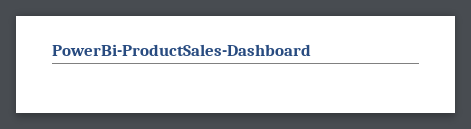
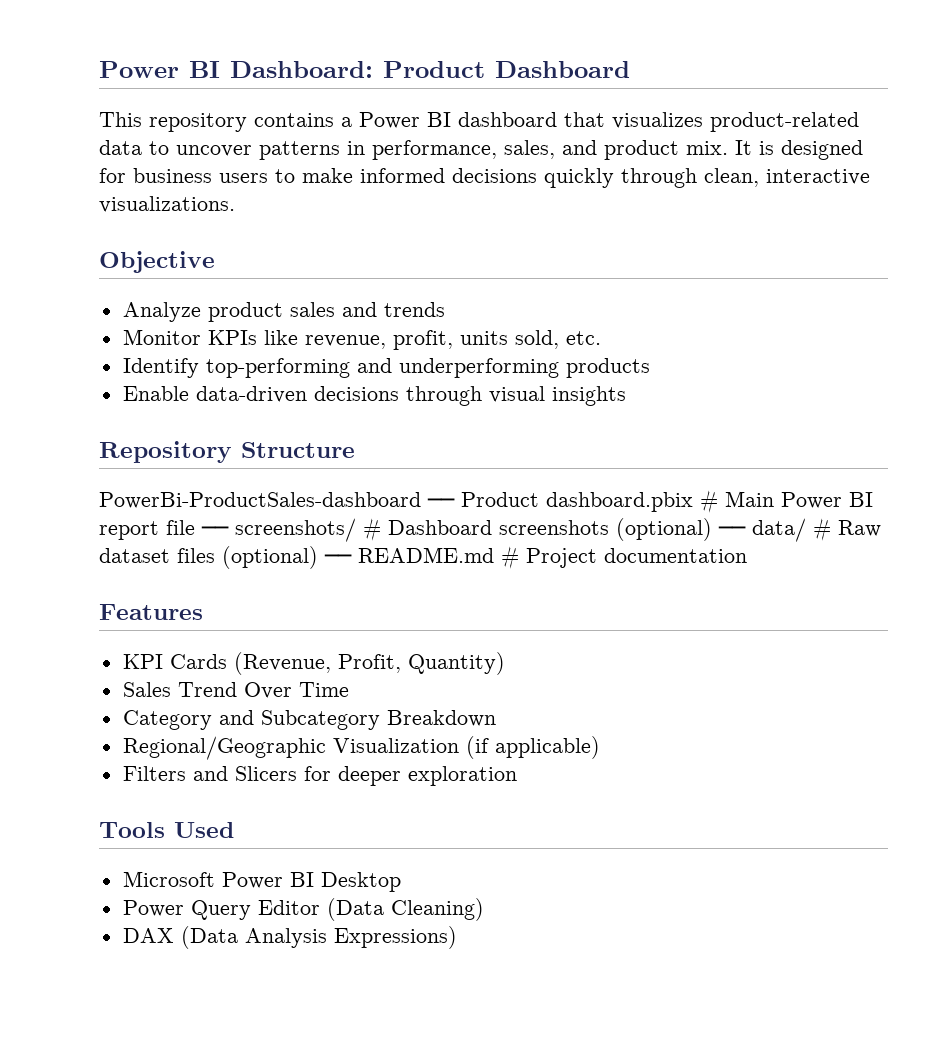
[52,44,311,56] PowerBi-ProductSales-Dashboard -> [99,61,630,78] [99,112,859,132] [99,140,863,160] [99,168,870,188] [99,196,235,213] [99,251,215,273] [122,302,445,322] [122,329,601,350] [122,358,650,378] [122,386,626,406] [99,441,355,463] [99,490,873,513] [99,518,881,542] [99,546,747,569] [99,604,203,620] [122,652,505,675] [122,682,349,699] [122,710,496,730] [122,736,600,760] [122,766,517,786] [99,822,234,838] [122,871,401,892] [122,898,484,921] [122,926,457,949] Power BI Dashboard: Product Dashboard // This repository contains a Power BI dashboard that visualizes product-related data to uncover patterns in performance, sales, and product mix. It is designed for business users to make informed decisions quickly through clean, interactive visualizations. // Objective // Analyze product sales and trends // Monitor KPIs like revenue, profit, units sold, etc. // Identify top-performing and underperforming products // Enable data-driven decisions through visual insights // Repository Structure // PowerBi-ProductSales-dashboard ── Product dashboard.pbix # Main Power BI report file ── screenshots/ # Dashboard screenshots (optional) ── data/ # Raw dataset files (optional) ── README.md # Project documentation // Features // KPI Cards (Revenue, Profit, Quantity) // Sales Trend Over Time // Category and Subcategory Breakdown // Regional/Geographic Visualization (if applicable) // Filters and Slicers for deeper exploration // Tools Used // Microsoft Power BI Desktop // Power Query Editor (Data Cleaning) // DAX (Data Analysis Expressions)

